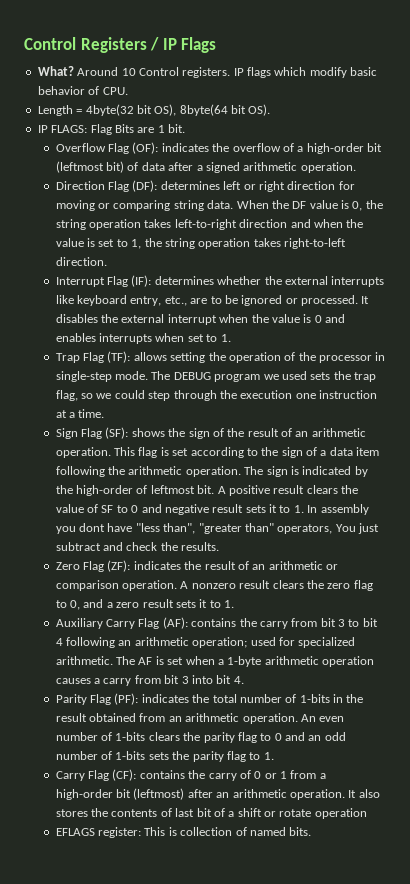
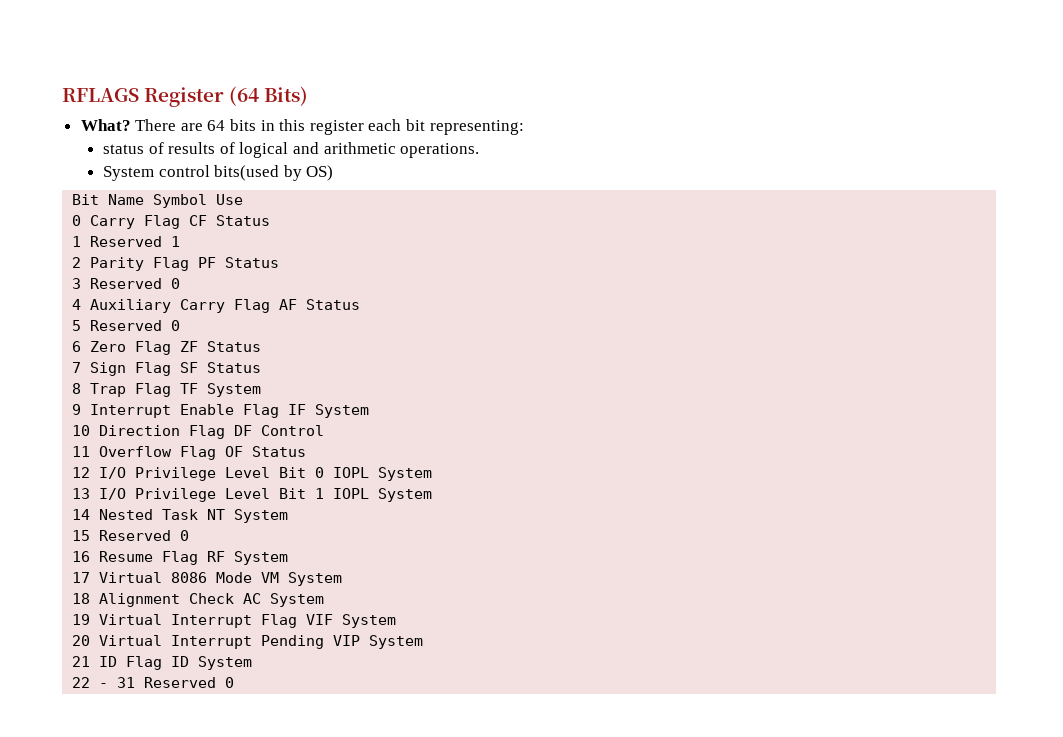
[24,37,217,53] [37,66,378,78] [37,86,128,95] [37,104,271,116] [37,124,185,135] [55,142,383,154] [55,161,356,173] [55,180,355,192] [55,200,383,211] [55,219,364,230] [55,238,347,249] [55,257,107,266] [55,275,385,287] [55,295,370,306] [55,314,346,325] [55,333,231,344] [55,351,386,363] [55,371,377,382] [55,390,378,401] [55,409,105,418] [55,427,366,439] [55,447,380,458] [55,466,368,477] [55,485,359,496] [55,504,369,515] [55,523,380,534] [55,542,220,551] [55,560,339,572] [55,580,373,591] [55,599,235,610] [55,617,378,629] [55,637,356,648] [55,656,375,667] [55,675,244,686] [55,693,364,705] [55,713,345,724] [55,732,346,743] [55,751,274,762] [55,769,326,781] [55,788,380,800] [55,808,367,819] [55,827,312,838] Control Registers / IP Flags // What? Around 10 Control registers. IP flags which modify basic behavior of CPU. // Length = 4byte(32 bit OS), 8byte(64 bit OS). // IP FLAGS: Flag Bits are 1 bit. // Overflow Flag (OF): indicates the overflow of a high-order bit (leftmost bit) of data after a signed arithmetic operation. // Direction Flag (DF): determines left or right direction for moving or comparing string data. When the DF value is 0, the string operation takes left-to-right direction and when the value is set to 1, the string operation takes right-to-left direction. // Interrupt Flag (IF): determines whether the external interrupts like keyboard entry, etc., are to be ignored or processed. It disables the external interrupt when the value is 0 and enables interrupts when set to 1. // Trap Flag (TF): allows setting the operation of the processor in single-step mode. The DEBUG program we used sets the trap flag, so we could step through the execution one instruction at a time. // Sign Flag (SF): shows the sign of the result of an arithmetic operation. This flag is set according to the sign of a data item following the arithmetic operation. The sign is indicated by the high-order of leftmost bit. A positive result clears the value of SF to 0 and negative result sets it to 1. In assembly you dont have "less than", "greater than" operators, You just subtract and check the results. // Zero Flag (ZF): indicates the result of an arithmetic or comparison operation. A nonzero result clears the zero flag to 0, and a zero result sets it to 1. // Auxiliary Carry Flag (AF): contains the carry from bit 3 to bit 4 following an arithmetic operation; used for specialized arithmetic. The AF is set when a 1-byte arithmetic operation causes a carry from bit 3 into bit 4. // Parity Flag (PF): indicates the total number of 1-bits in the result obtained from an arithmetic operation. An even number of 1-bits clears the parity flag to 0 and an odd number of 1-bits sets the parity flag to 1. // Carry Flag (CF): contains the carry of 0 or 1 from a high-order bit (leftmost) after an arithmetic operation. It also stores the contents of last bit of a shift or rotate operation // EFLAGS register: This is collection of named bits. -> [62,86,309,107] [80,119,524,135] [102,142,480,158] [102,165,334,181] [72,194,244,208] [72,215,271,229] [72,236,181,247] [72,257,280,271] [72,278,181,289] [72,299,361,313] [72,320,181,331] [72,341,262,355] [72,362,262,376] [72,383,262,397] [72,404,370,418] [72,425,325,439] [72,446,307,460] [72,467,433,481] [72,488,433,502] [72,509,289,523] [72,530,190,541] [72,551,289,565] [72,572,343,586] [72,593,325,607] [72,614,397,628] [72,635,424,649] [72,656,253,670] [72,677,235,688] RFLAGS Register (64 Bits) // What? There are 64 bits in this register each bit representing: // status of results of logical and arithmetic operations. // System control bits(used by OS) // Bit Name Symbol Use // 0 Carry Flag CF Status // 1 Reserved 1 // 2 Parity Flag PF Status // 3 Reserved 0 // 4 Auxiliary Carry Flag AF Status // 5 Reserved 0 // 6 Zero Flag ZF Status // 7 Sign Flag SF Status // 8 Trap Flag TF System // 9 Interrupt Enable Flag IF System // 10 Direction Flag DF Control // 11 Overflow Flag OF Status // 12 I/O Privilege Level Bit 0 IOPL System // 13 I/O Privilege Level Bit 1 IOPL System // 14 Nested Task NT System // 15 Reserved 0 // 16 Resume Flag RF System // 17 Virtual 8086 Mode VM System // 18 Alignment Check AC System // 19 Virtual Interrupt Flag VIF System // 20 Virtual Interrupt Pending VIP System // 21 ID Flag ID System // 22 - 31 Reserved 0

